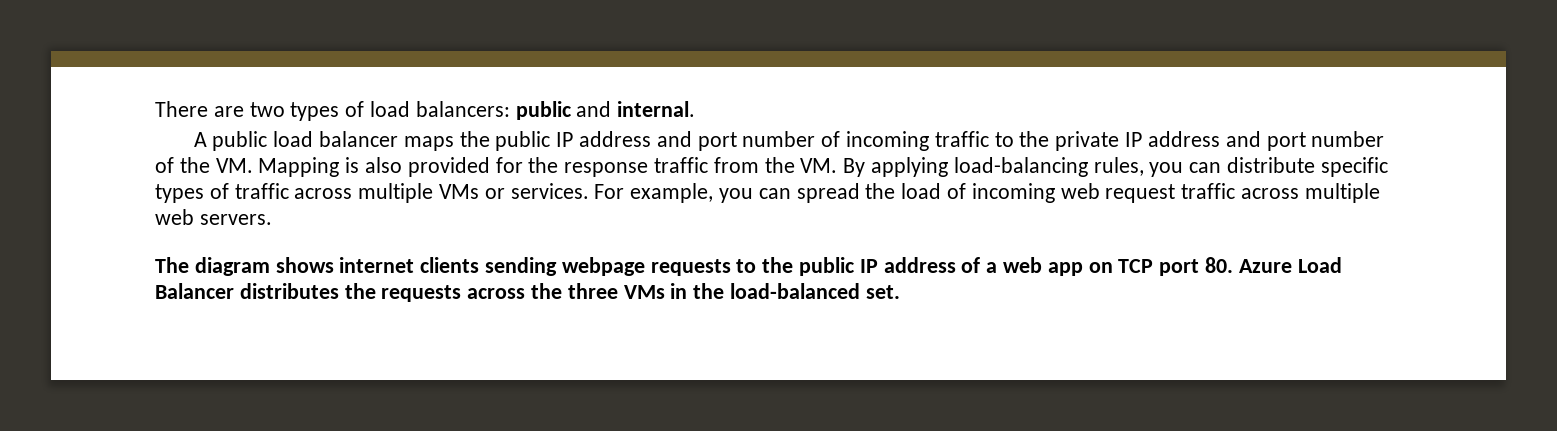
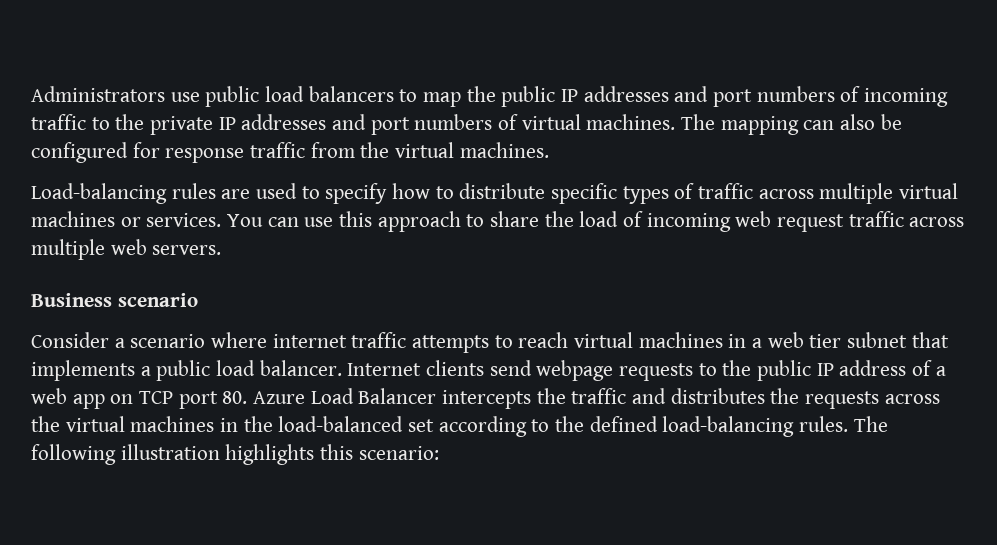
[155,101,696,121] [193,131,816,151] There are two types of load balancers: public and internal. // A public load balancer maps the public IP address and port number -> [31,86,835,107] Administrators use public load balancers to map the public IP addresses and port numbers
[1147,131,1385,151] [155,157,1222,177] address and port number of the VM. Mapping is also provided for the response traffic from the VM. By applying load-balancing rules, you can -> [241,114,902,135] [31,142,549,163] [31,183,454,204] addresses and port numbers of virtual machines. The mapping can also be configured for response traffic from the virtual machines. // Load-balancing rules are used to specify how to
[439,183,860,203] VMs or services. For example, you can spread -> [899,183,959,199] [31,211,540,232] virtual machines or services. You can use this approach to share
[155,257,558,276] The diagram shows internet clients sending -> [31,293,198,307] [31,332,949,353] [31,360,532,381] Business scenario // Consider a scenario where internet traffic attempts to reach virtual machines in a web tier subnet that implements a public load balancer. Internet clients send
(234, 291) none -> [442,388,667,409] intercepts the traffic and
[567,283,665,299] three VMs -> [65,416,215,432] virtual machines
[865,285,900,299] set. -> [408,416,888,437] [31,444,439,465] set according to the defined load-balancing rules. The following illustration highlights this scenario:

